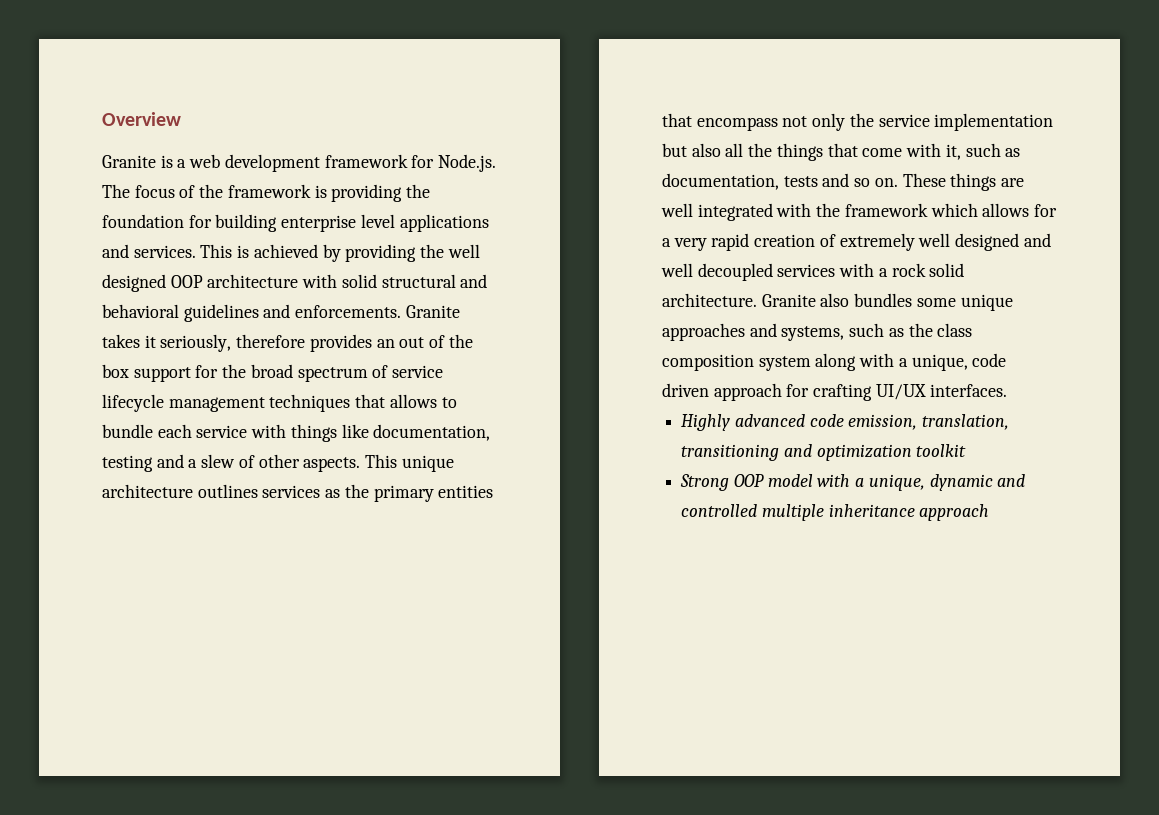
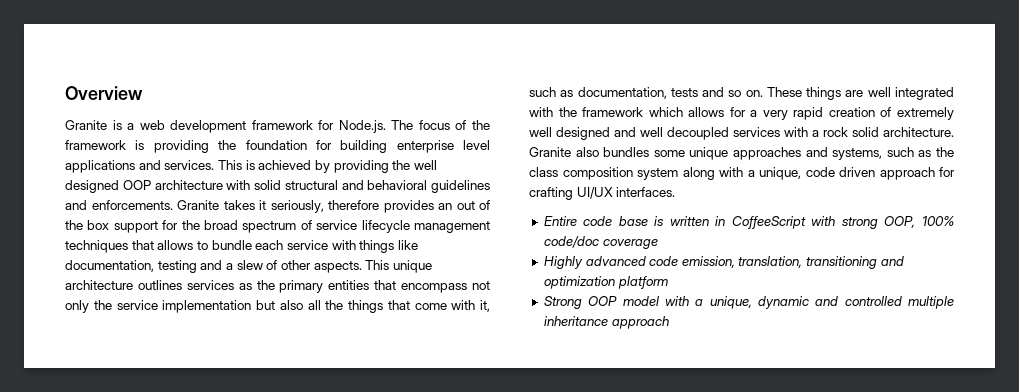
(1007, 390) none -> [543,216,954,229] [543,236,658,249] // Entire code base is written in CoffeeScript with strong OOP, 100% code/doc coverage
[916,444,967,457] toolkit -> [617,276,668,289] platform

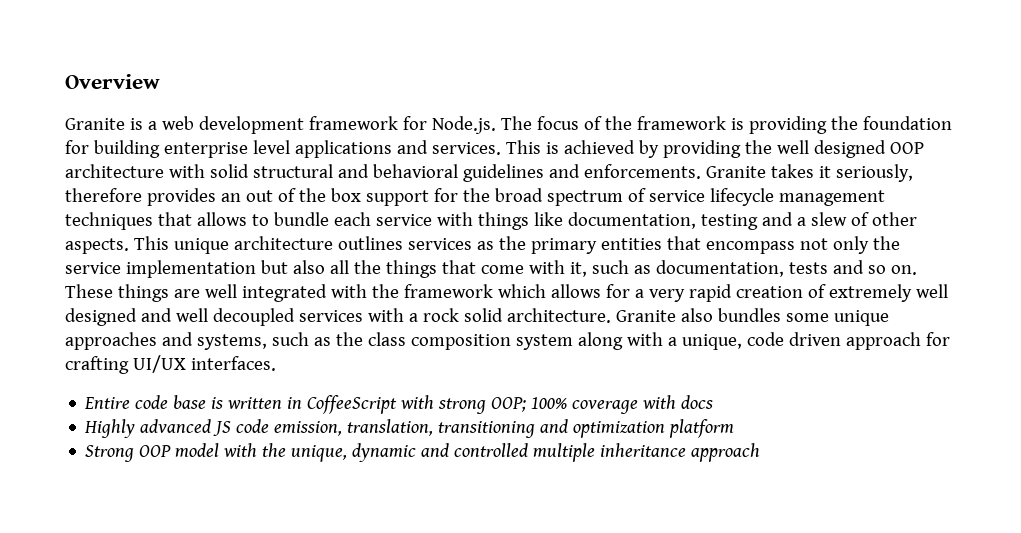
[884,216,954,228] [543,236,599,248] OOP, 100% code/doc -> [491,397,568,412] OOP; 100%
(658, 244) none -> [642,395,714,409] with docs
(646, 261) none -> [213,421,232,436] JS
[695,299,704,306] a -> [262,443,287,457] the

